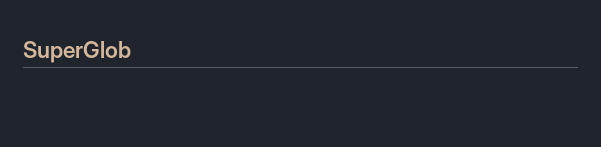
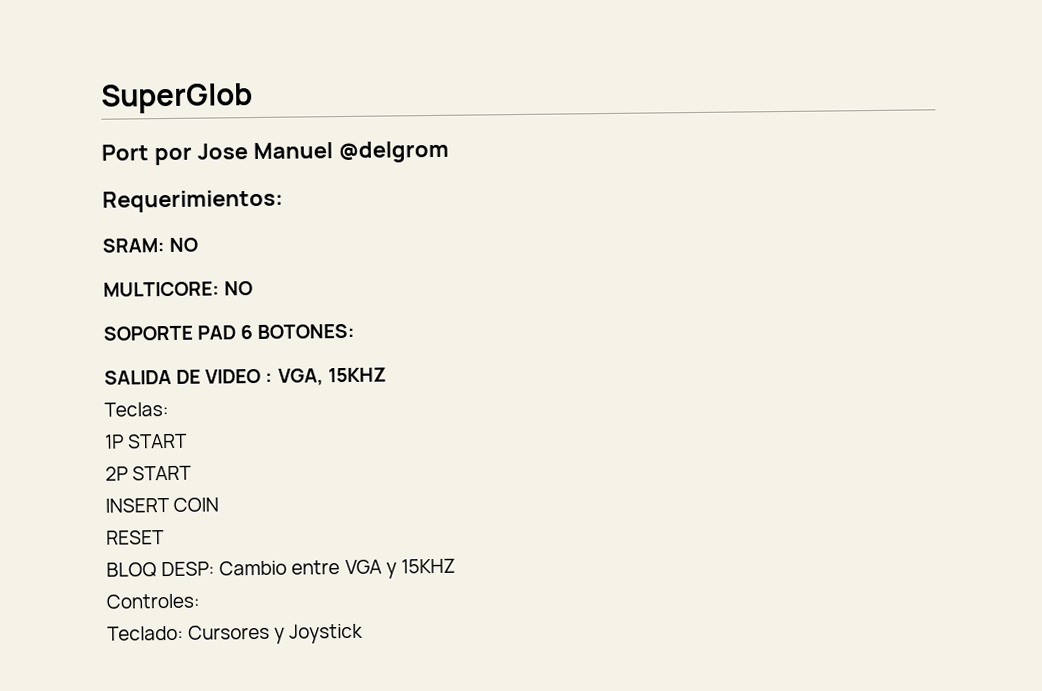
(131, 52) none -> [101,140,449,166] [102,189,284,213] [102,237,199,253] [103,281,254,297] [103,323,356,341] [104,367,387,386] [104,402,169,417] [104,433,189,449] [105,465,193,481] [105,497,220,513] [106,530,165,545] [106,558,456,579] [106,593,200,609] [107,623,364,644] // Port por Jose Manuel @delgrom // Requerimientos: // SRAM: NO // MULTICORE: NO // SOPORTE PAD 6 BOTONES: // SALIDA DE VIDEO : VGA, 15KHZ // Teclas: // 1P START // 2P START // INSERT COIN // RESET // BLOQ DESP: Cambio entre VGA y 15KHZ // Controles: // Teclado: Cursores y Joystick

